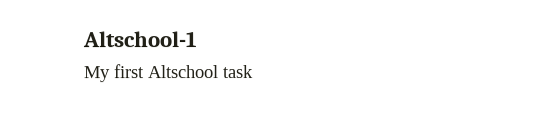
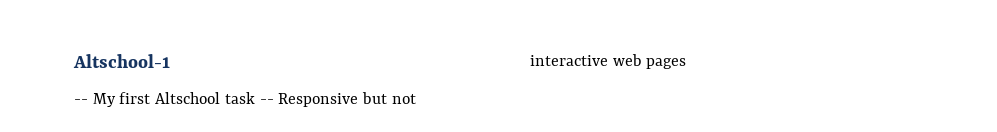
(197, 39) none -> [74,99,88,104] --
(254, 72) none -> [259,92,416,107] [530,54,687,69] -- Responsive but not interactive web pages

